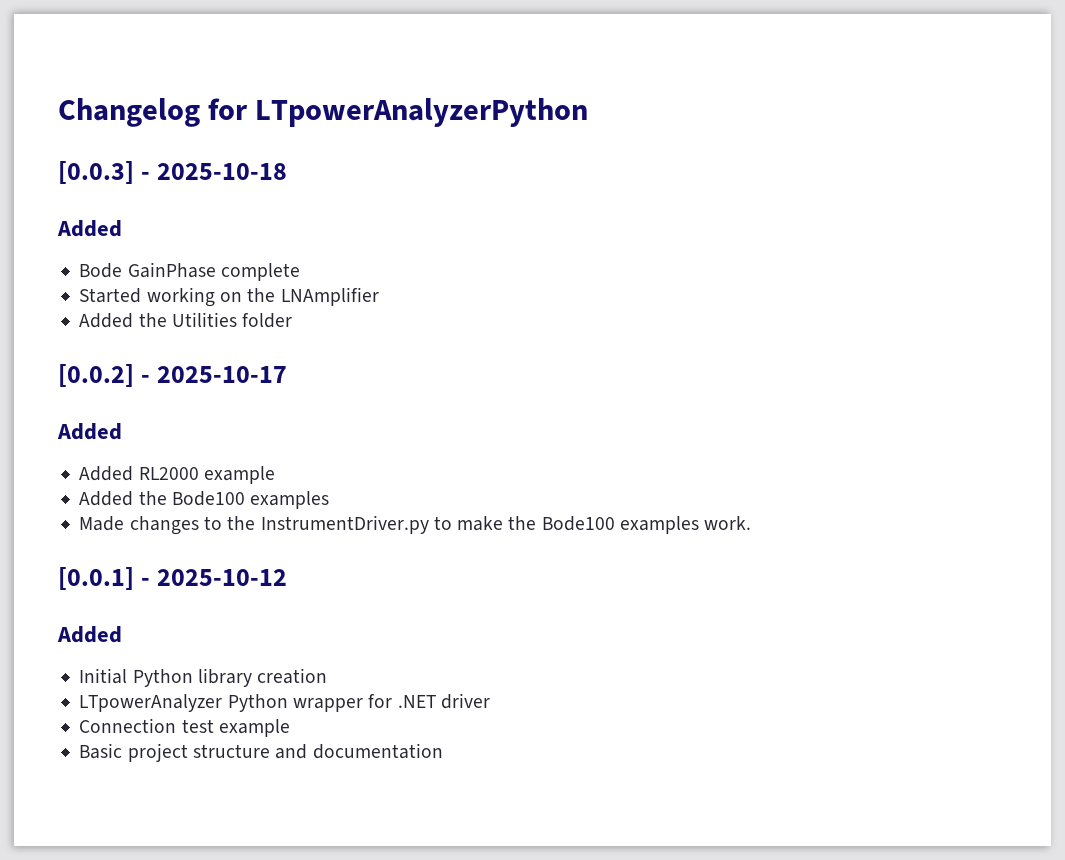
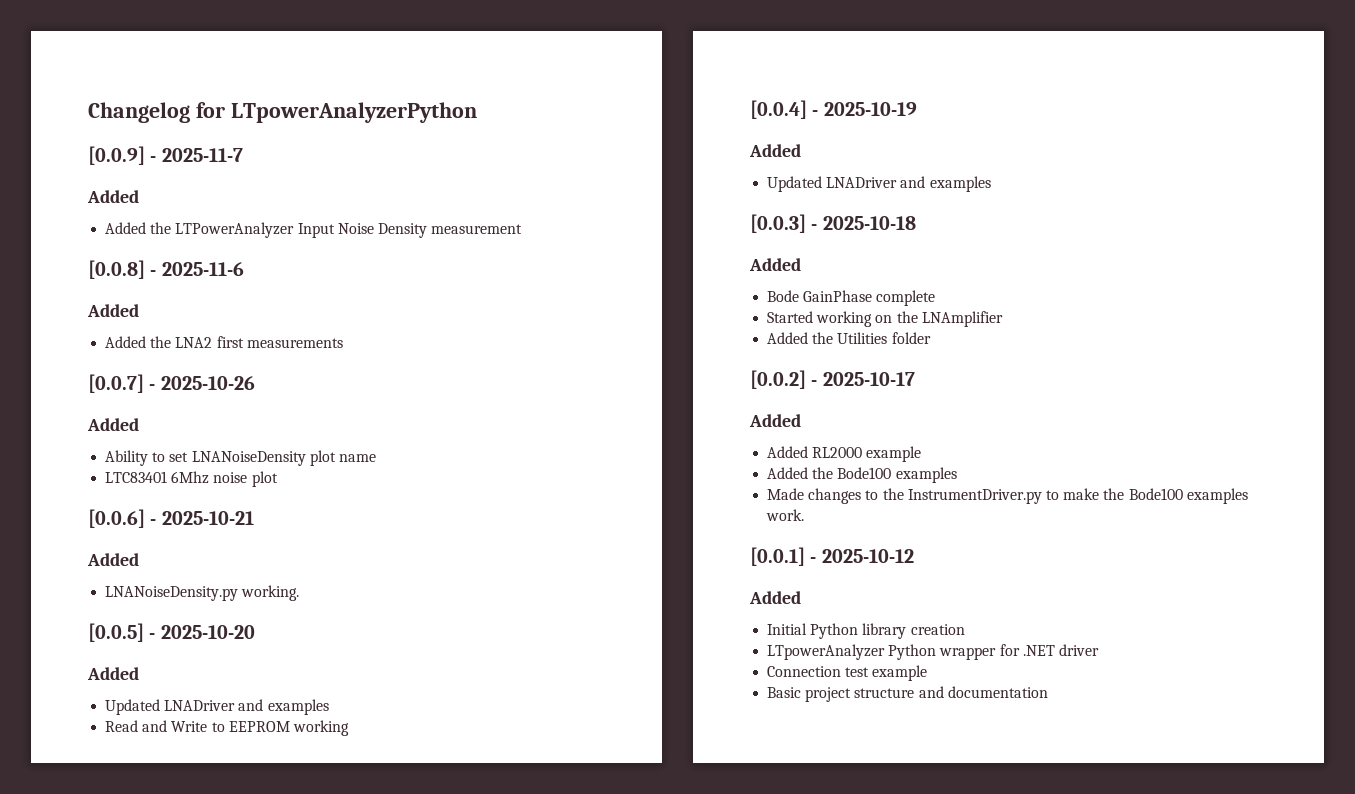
(589, 112) none -> [88,146,243,165] [87,190,139,203] [105,222,523,238] [88,260,244,279] [87,304,139,317] [105,336,343,348] [88,374,255,393] [87,418,139,431] [105,450,376,466] [105,471,278,487] [88,509,254,528] [87,553,139,566] [105,585,300,601] [88,623,255,642] [87,667,139,680] [105,699,329,715] [105,720,349,736] [750,100,917,119] [749,144,801,157] [767,176,991,192] // [0.0.9] - 2025-11-7 // Added // Added the LTPowerAnalyzer Input Noise Density measurement // [0.0.8] - 2025-11-6 // Added // Added the LNA2 first measurements // [0.0.7] - 2025-10-26 // Added // Ability to set LNANoiseDensity plot name // LTC83401 6Mhz noise plot // [0.0.6] - 2025-10-21 // Added // LNANoiseDensity.py working. // [0.0.5] - 2025-10-20 // Added // Updated LNADriver and examples // Read and Write to EEPROM working // [0.0.4] - 2025-10-19 // Added // Updated LNADriver and examples

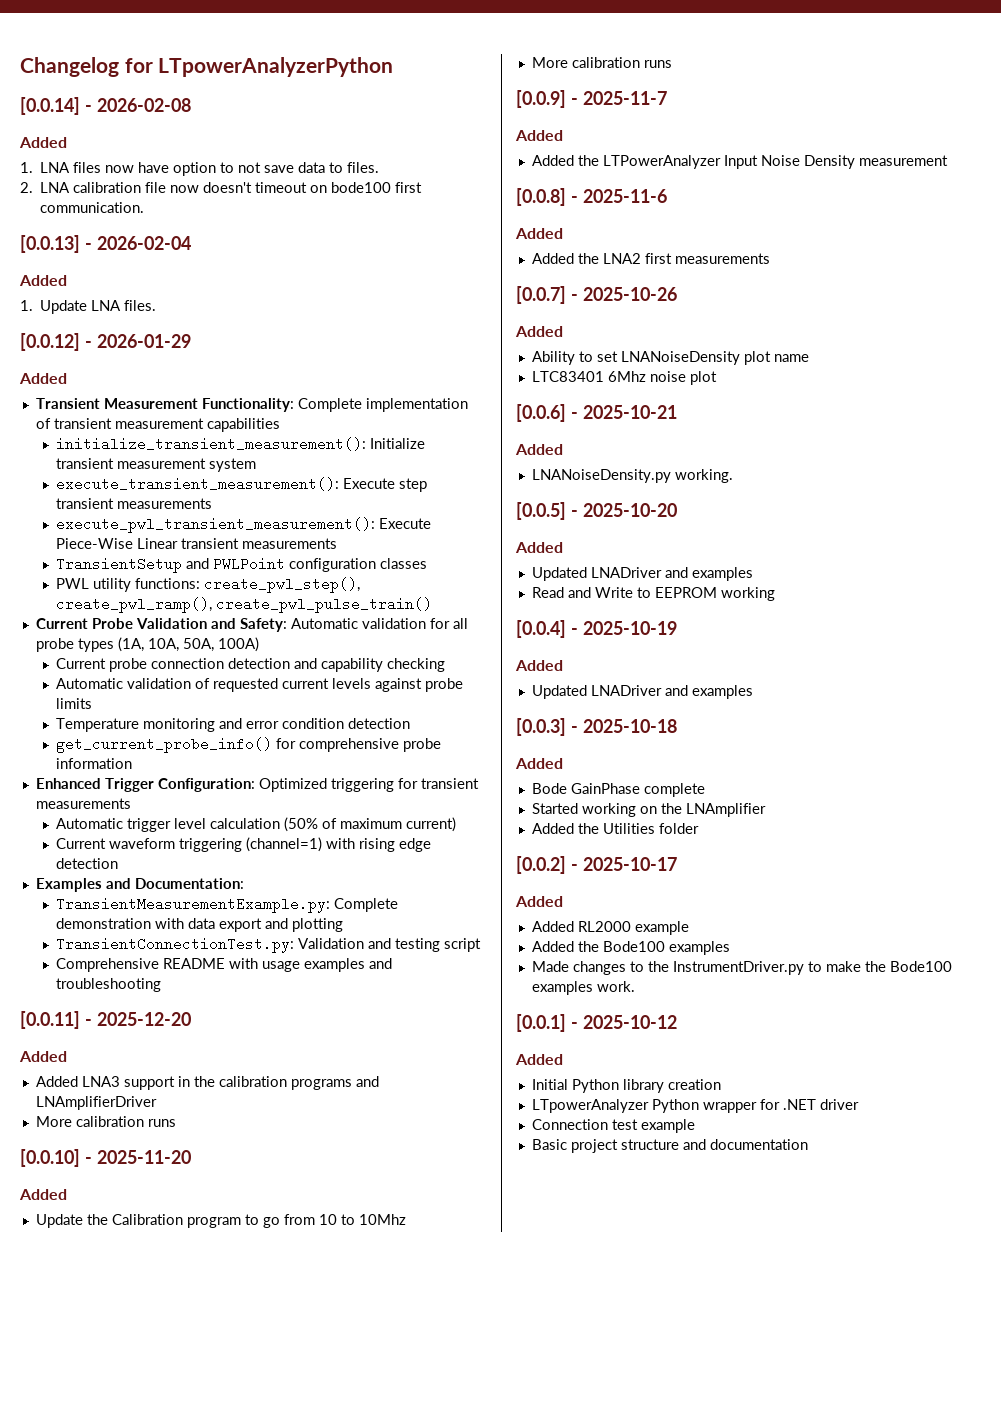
(477, 112) none -> [20,97,191,115] [19,137,67,148] [20,162,380,176] [20,182,423,193] [40,202,145,213] [20,235,191,253] [19,275,67,286] [20,300,157,314] [20,333,191,351] [19,373,67,384] [35,398,468,412] [35,418,280,432] [55,437,425,451] [55,458,256,472] [55,477,427,492] [55,498,212,509] [55,517,431,533] [55,538,337,549] [55,557,427,573] [55,577,360,593] [55,597,432,613] [35,618,468,632] [35,637,259,652] [55,658,445,672] [55,678,463,692] [55,698,92,709] [55,718,410,732] [55,737,441,753] [55,758,132,769] [35,778,479,792] [35,798,131,809] [55,817,456,832] [55,837,431,852] [55,858,118,869] [35,878,244,892] [55,897,398,913] [55,918,343,932] [55,937,481,953] [55,958,392,972] [55,978,161,992] [20,1011,191,1029] [19,1051,67,1062] [35,1076,379,1090] [35,1096,157,1110] [35,1116,176,1127] [20,1149,191,1167] [19,1189,67,1200] [35,1214,406,1228] [531,57,672,68] // [0.0.14] - 2026-02-08 // Added // 1. LNA files now have option to not save data to files. // 2. LNA calibration file now doesn't timeout on bode100 first communication. // [0.0.13] - 2026-02-04 // Added // 1. Update LNA files. // [0.0.12] - 2026-01-29 // Added // Transient Measurement Functionality: Complete implementation of transient measurement capabilities // initialize_transient_measurement(): Initialize transient measurement system // execute_transient_measurement(): Execute step transient measurements // execute_pwl_transient_measurement(): Execute Piece-Wise Linear transient measurements // TransientSetup and PWLPoint configuration classes // PWL utility functions: create_pwl_step(), create_pwl_ramp(), create_pwl_pulse_train() // Current Probe Validation and Safety: Automatic validation for all probe types (1A, 10A, 50A, 100A) // Current probe connection detection and capability checking // Automatic validation of requested current levels against probe limits // Temperature monitoring and error condition detection // get_current_probe_info() for comprehensive probe information // Enhanced Trigger Configuration: Optimized triggering for transient measurements // Automatic trigger level calculation (50% of maximum current) // Current waveform triggering (channel=1) with rising edge detection // Examples and Documentation: // TransientMeasurementExample.py: Complete demonstration with data export and plotting // TransientConnectionTest.py: Validation and testing script // Comprehensive README with usage examples and troubleshooting // [0.0.11] - 2025-12-20 // Added // Added LNA3 support in the calibration programs and LNAmplifierDriver // More calibration runs // [0.0.10] - 2025-11-20 // Added // Update the Calibration program to go from 10 to 10Mhz // More calibration runs

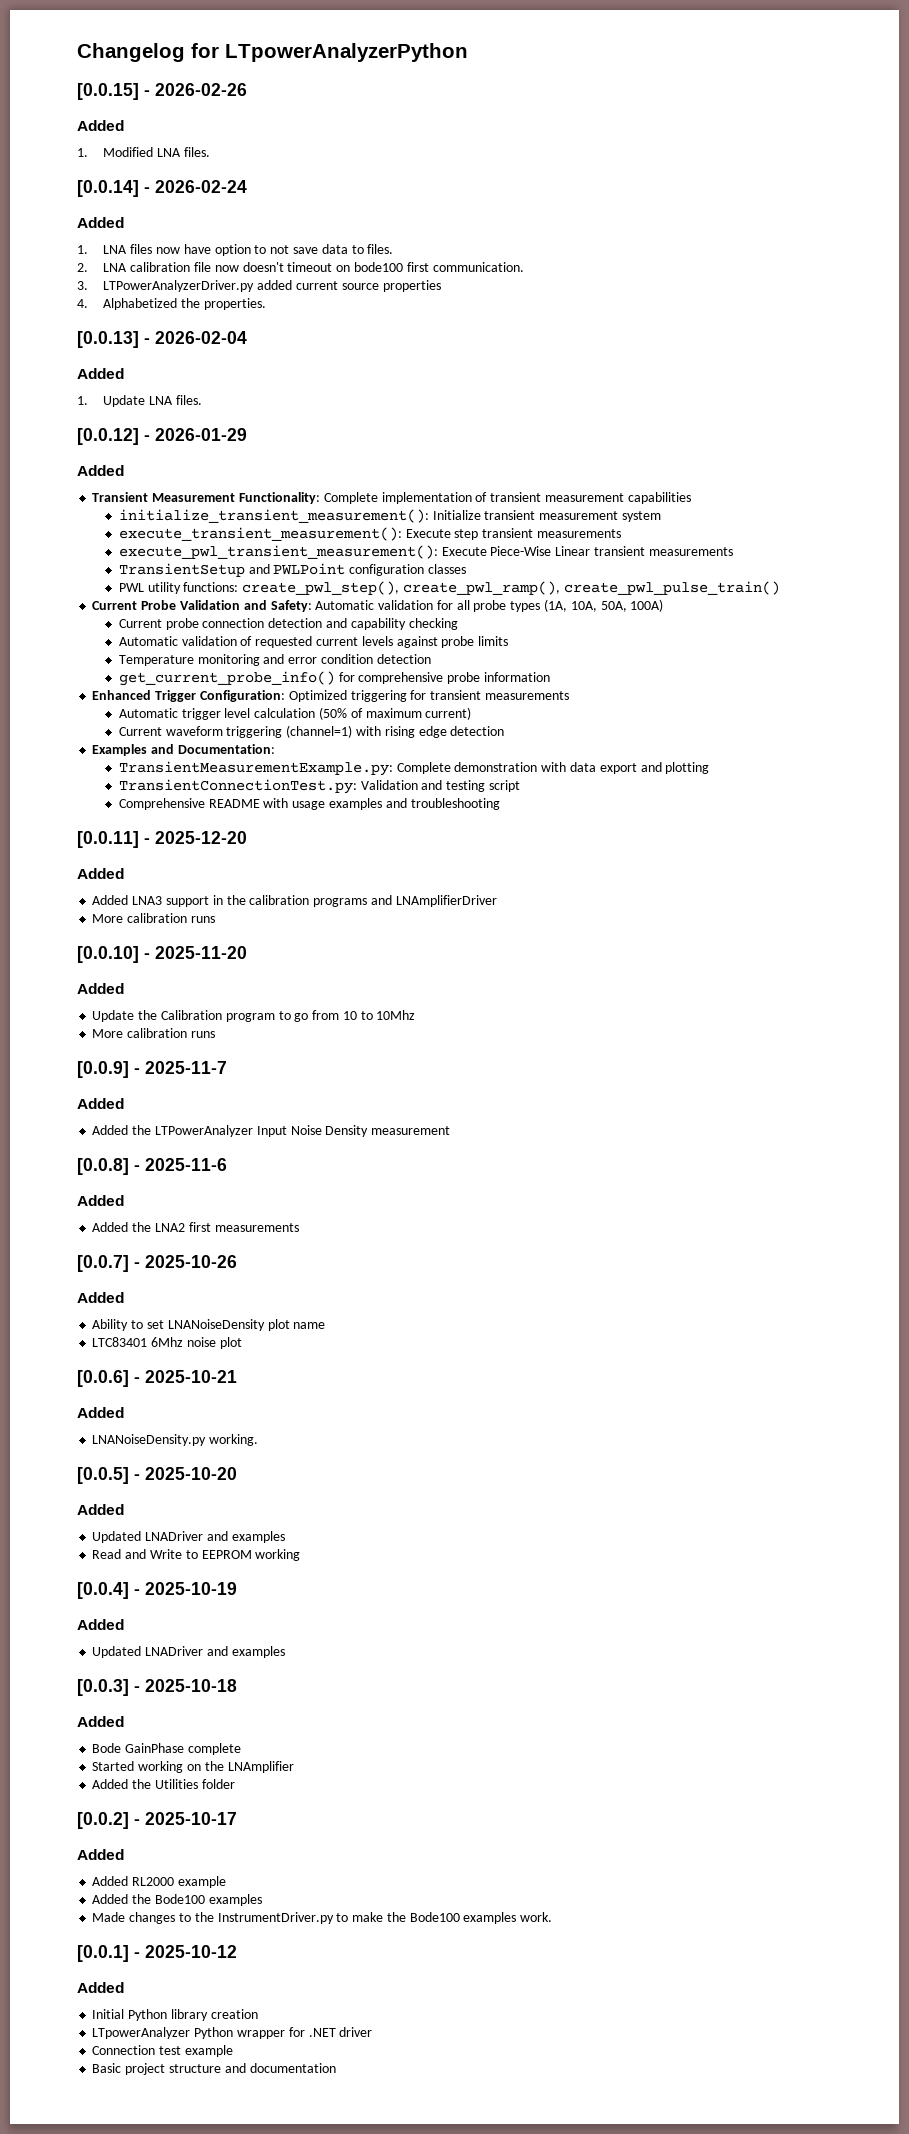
(394, 67) none -> [77,83,247,100] [77,120,124,131] [77,147,211,157] // [0.0.15] - 2026-02-26 // Added // 1. Modified LNA files.
[96,98,191,112] 2026-02-08 -> [155,180,247,193] 2026-02-24
(145, 207) none -> [77,280,441,292] [77,298,267,310] // 3. LTPowerAnalyzerDriver.py added current source properties // 4. Alphabetized the properties.

